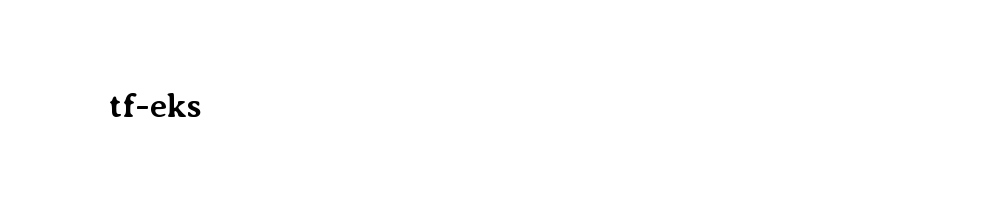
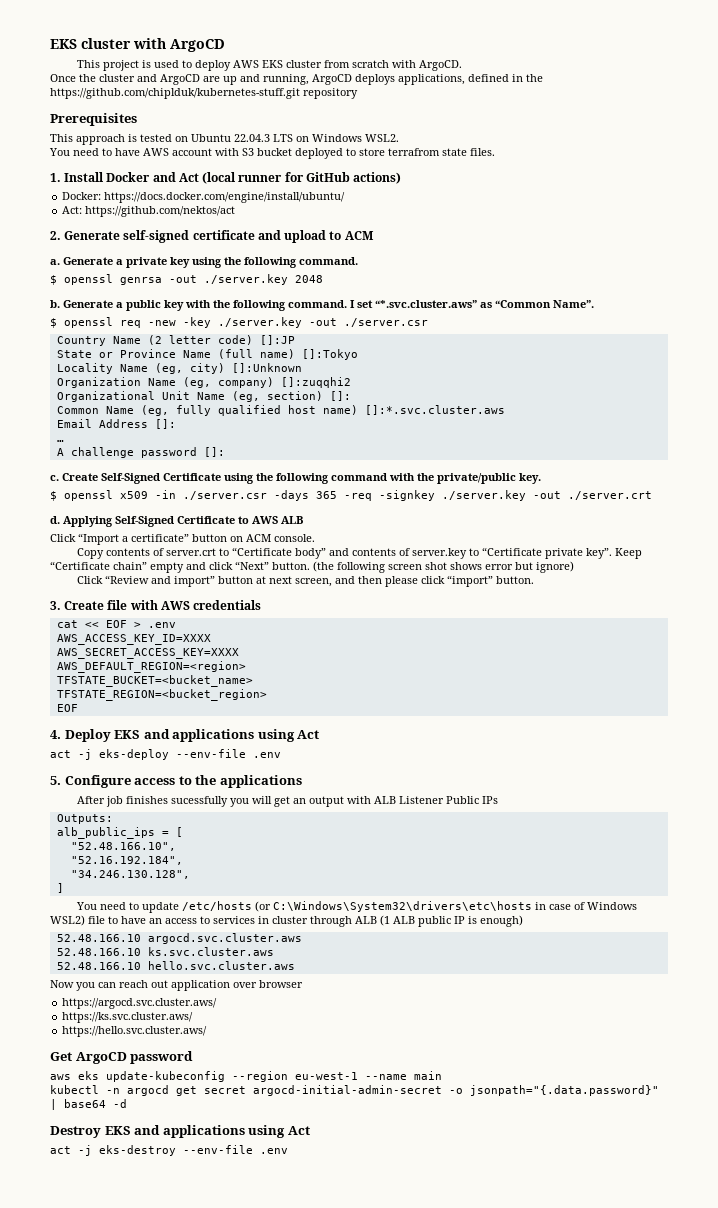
[109,93,201,117] tf-eks -> [50,38,225,52] [77,60,463,71] [50,74,543,85] [50,88,358,99] [50,113,137,126] [50,134,399,145] [49,148,495,159] [50,172,402,184] [62,192,346,203] [62,206,236,217] [50,230,374,243] [50,257,358,268] [50,274,323,285] [50,300,594,311] [50,317,428,328] [56,335,295,346] [56,349,358,360] [56,363,302,374] [56,377,351,388] [56,391,351,402] [56,405,505,416] [56,419,176,429] [56,440,64,442] [56,447,225,458] [50,473,541,484] [50,490,652,501] [50,516,303,527] [50,533,315,545] [77,547,643,559] [50,561,574,573] [77,575,535,587] [50,600,262,610] [56,620,176,628] [56,634,211,645] [56,648,239,659] [56,661,246,673] [56,675,253,687] [56,689,267,701] [56,704,78,712] [50,729,320,742] [50,749,281,760] [50,775,302,788] [77,796,499,807] [56,814,113,824] [56,827,183,839] [70,842,176,851] [70,856,183,865] [70,870,190,879] [56,883,64,893] [76,901,638,913] [50,915,523,927] [56,933,302,944] [56,947,274,956] [56,961,295,970] [50,980,303,991] [62,998,218,1009] [62,1012,194,1023] [62,1026,208,1037] [50,1051,194,1064] [50,1071,442,1082] [50,1085,659,1096] [50,1099,127,1110] [50,1125,310,1138] [50,1145,288,1156] EKS cluster with ArgoCD // This project is used to deploy AWS EKS cluster from scratch with ArgoCD. // Once the cluster and ArgoCD are up and running, ArgoCD deploys applications, defined in the https://github.com/chiplduk/kubernetes-stuff.git repository // Prerequisites // This approach is tested on Ubuntu 22.04.3 LTS on Windows WSL2. // You need to have AWS account with S3 bucket deployed to store terrafrom state files. // 1. Install Docker and Act (local runner for GitHub actions) // Docker: https://docs.docker.com/engine/install/ubuntu/ // Act: https://github.com/nektos/act // 2. Generate self-signed certificate and upload to ACM // a. Generate a private key using the following command. // $ openssl genrsa -out ./server.key 2048 // b. Generate a public key with the following command. I set “*.svc.cluster.aws” as “Common Name”. // $ openssl req -new -key ./server.key -out ./server.csr // Country Name (2 letter code) []:JP // State or Province Name (full name) []:Tokyo // Locality Name (eg, city) []:Unknown // Organization Name (eg, company) []:zuqqhi2 // Organizational Unit Name (eg, section) []: // Common Name (eg, fully qualified host name) []:*.svc.cluster.aws // Email Address []: // … // A challenge password []: // c. Create Self-Signed Certificate using the following command with the private/public key. // $ openssl x509 -in ./server.csr -days 365 -req -signkey ./server.key -out ./server.crt // d. Applying Self-Signed Certificate to AWS ALB // Click “Import a certificate” button on ACM console. // Copy contents of server.crt to “Certificate body” and contents of server.key to “Certificate private key”. Keep “Certificate chain” empty and click “Next” button. (the following screen shot shows error but ignore) // Click “Review and import” button at next screen, and then please click “import” button. // 3. Create file with AWS credentials // cat << EOF > .env // AWS_ACCESS_KEY_ID=XXXX // AWS_SECRET_ACCESS_KEY=XXXX // AWS_DEFAULT_REGION=<region> // TFSTATE_BUCKET=<bucket_name> // TFSTATE_REGION=<bucket_region> // EOF // 4. Deploy EKS and applications using Act // act -j eks-deploy --env-file .env // 5. Configure access to the applications // After job finishes sucessfully you will get an output with ALB Listener Public IPs // Outputs: // alb_public_ips = [ // "52.48.166.10", // "52.16.192.184", // "34.246.130.128", // ] // You need to update /etc/hosts (or C:\Windows\System32\drivers\etc\hosts in case of Windows WSL2) file to have an access to services in cluster through ALB (1 ALB public IP is enough) // 52.48.166.10 argocd.svc.cluster.aws // 52.48.166.10 ks.svc.cluster.aws // 52.48.166.10 hello.svc.cluster.aws // Now you can reach out application over browser // https://argocd.svc.cluster.aws/ // https://ks.svc.cluster.aws/ // https://hello.svc.cluster.aws/ // Get ArgoCD password // aws eks update-kubeconfig --region eu-west-1 --name main // kubectl -n argocd get secret argocd-initial-admin-secret -o jsonpath="{.data.password}" | base64 -d // Destroy EKS and applications using Act // act -j eks-destroy --env-file .env

